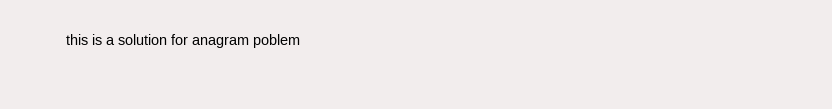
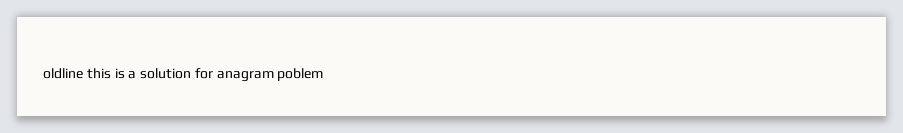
(66, 39) none -> [43,68,83,79] oldline

